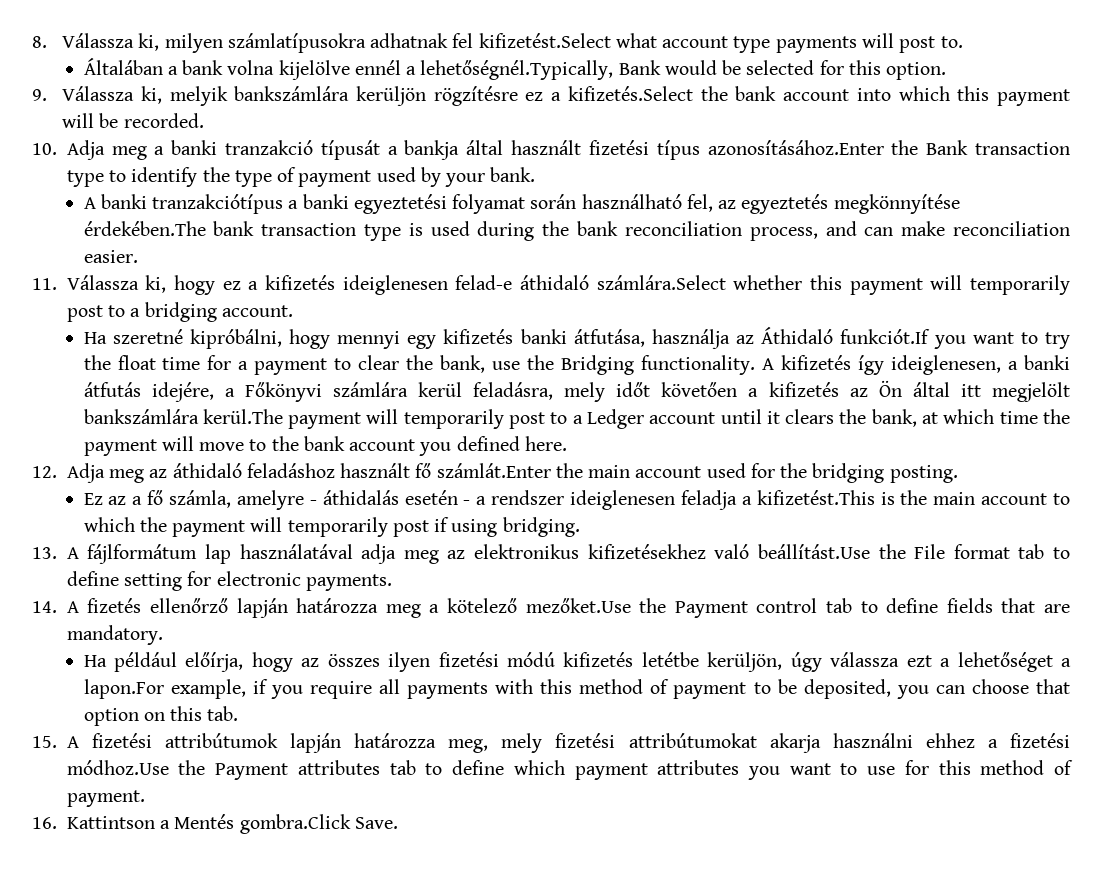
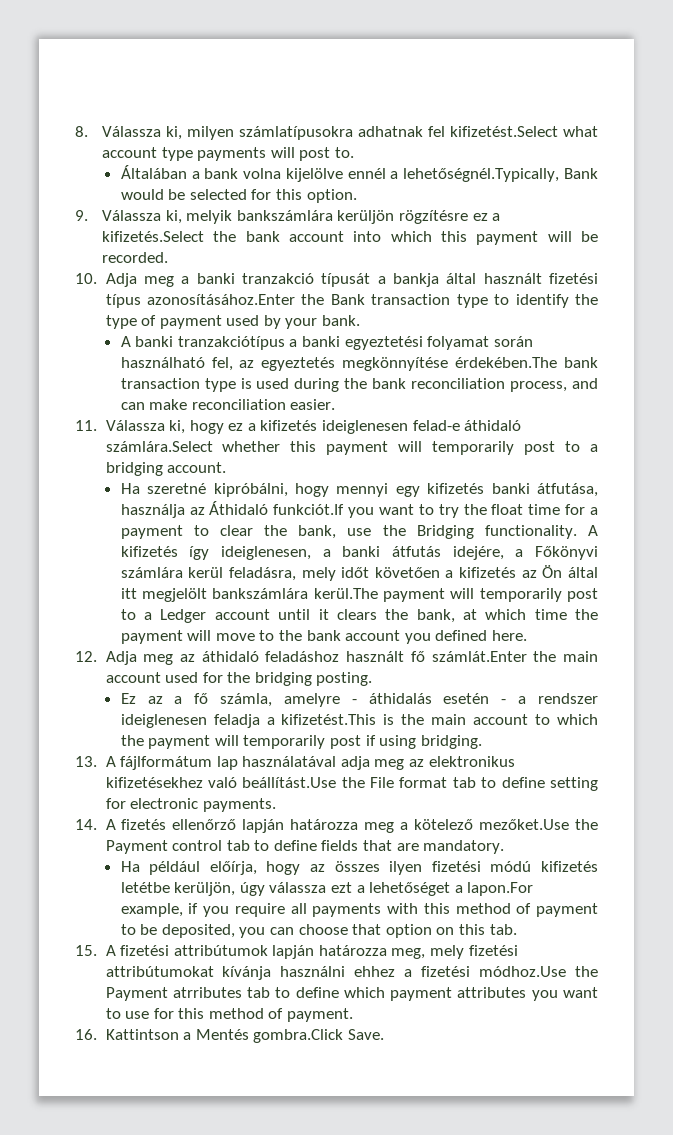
[769,733,821,753] akarja -> [222,966,272,980] kívánja
[297,760,380,775] attributes -> [172,987,242,998] atrributes

